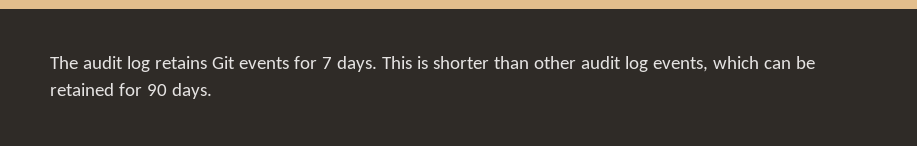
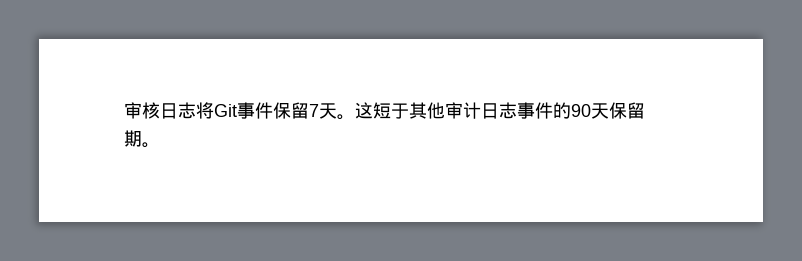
[50,56,815,72] [50,83,212,99] The audit log retains Git events for 7 days. This is shorter than other audit log events, which can be retained for 90 days. -> [124,102,645,120] [124,130,160,148] 审核日志将Git事件保留7天。这短于其他审计日志事件的90天保留期。

